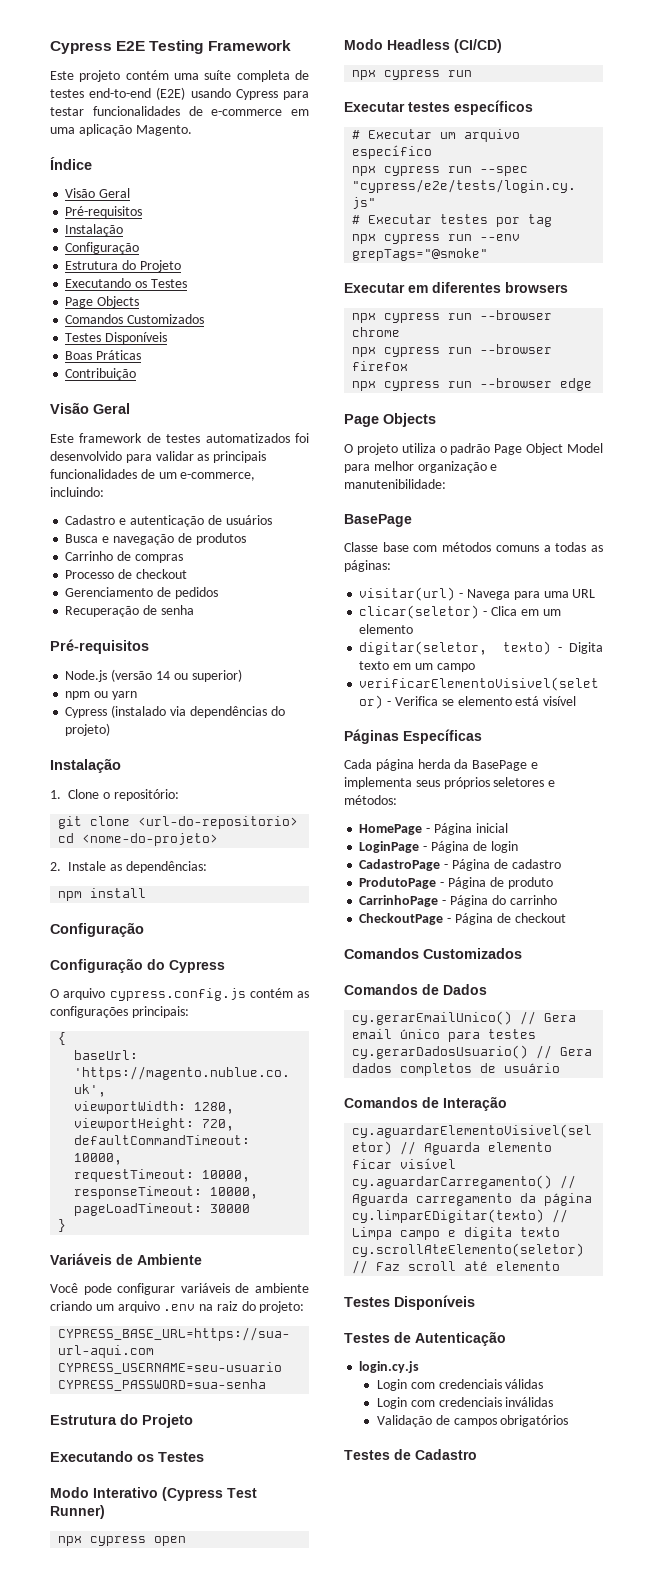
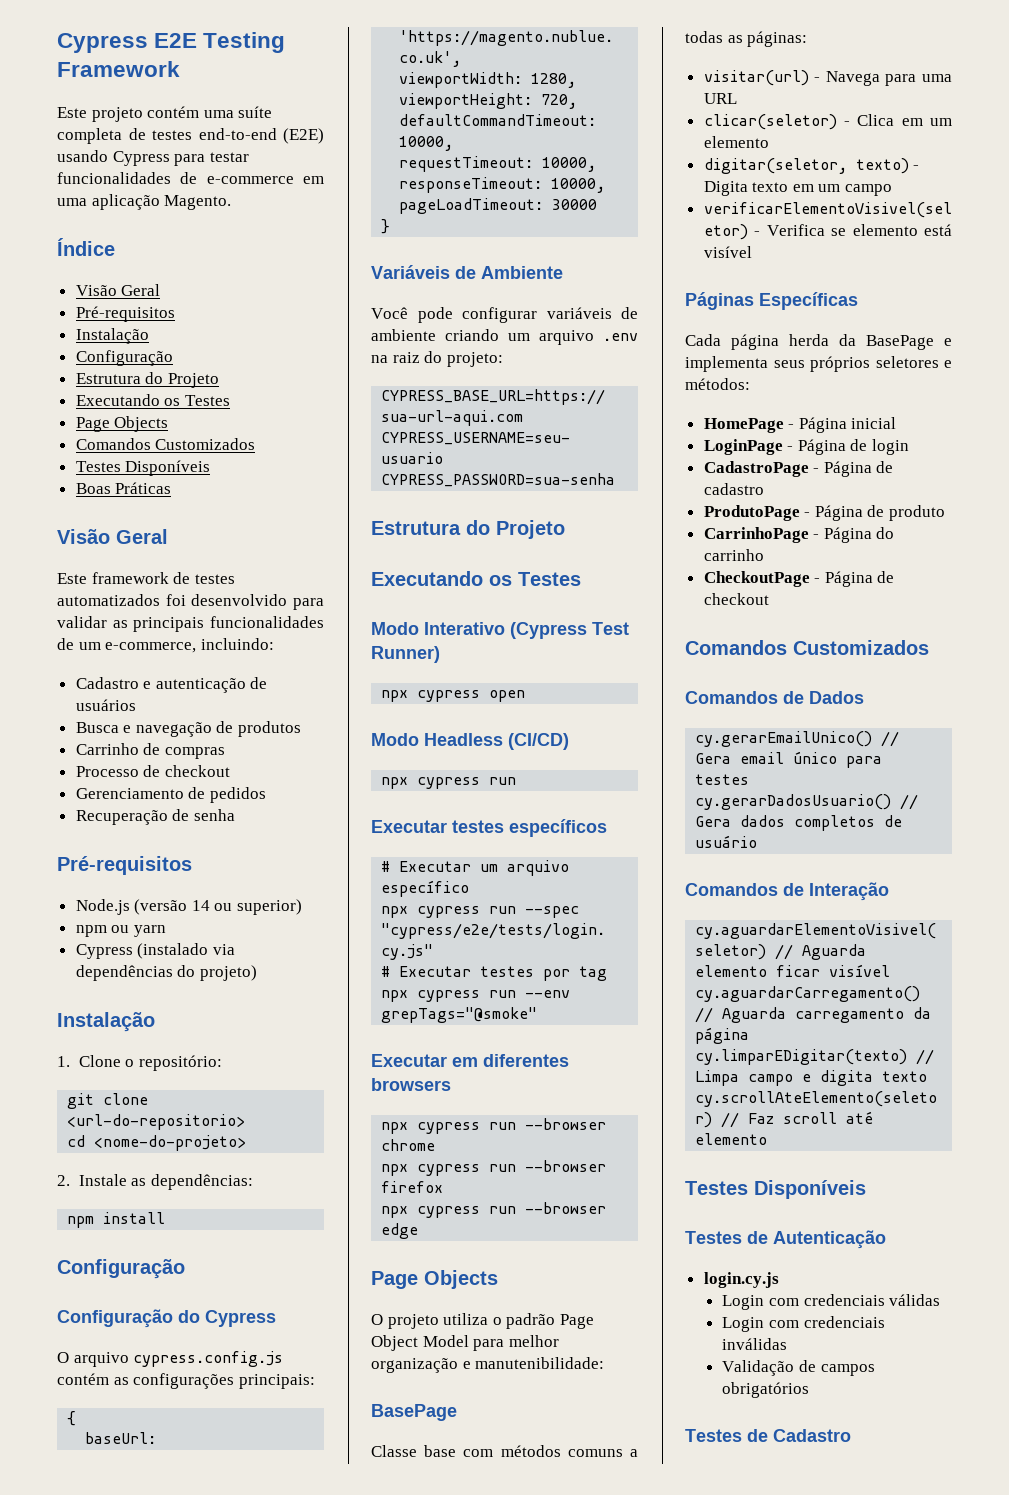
[65,368,137,380] // Contribuição -> (172, 488) none

